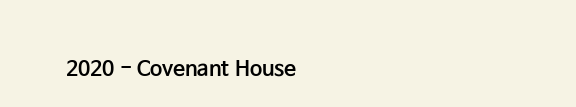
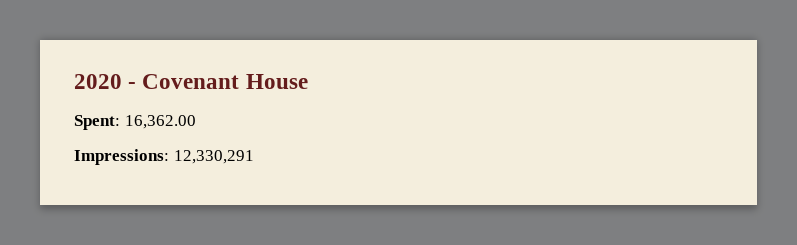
(296, 68) none -> [74,115,196,130] [74,149,254,165] // Spent: 16,362.00 // Impressions: 12,330,291

